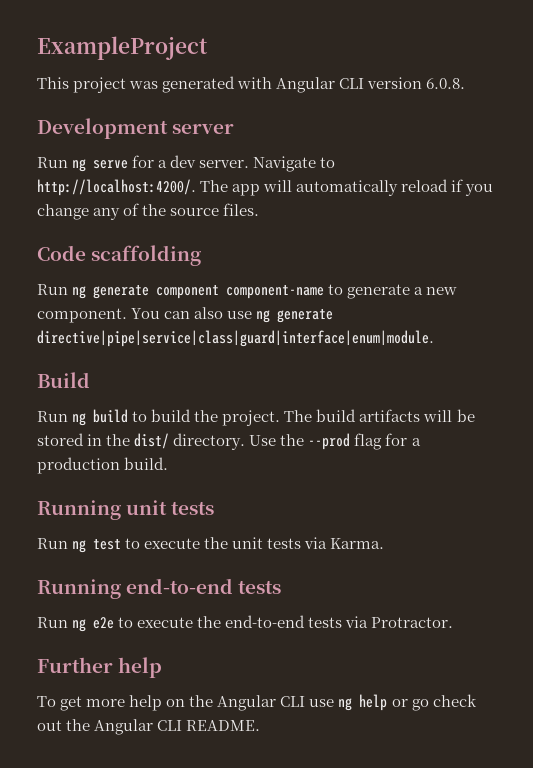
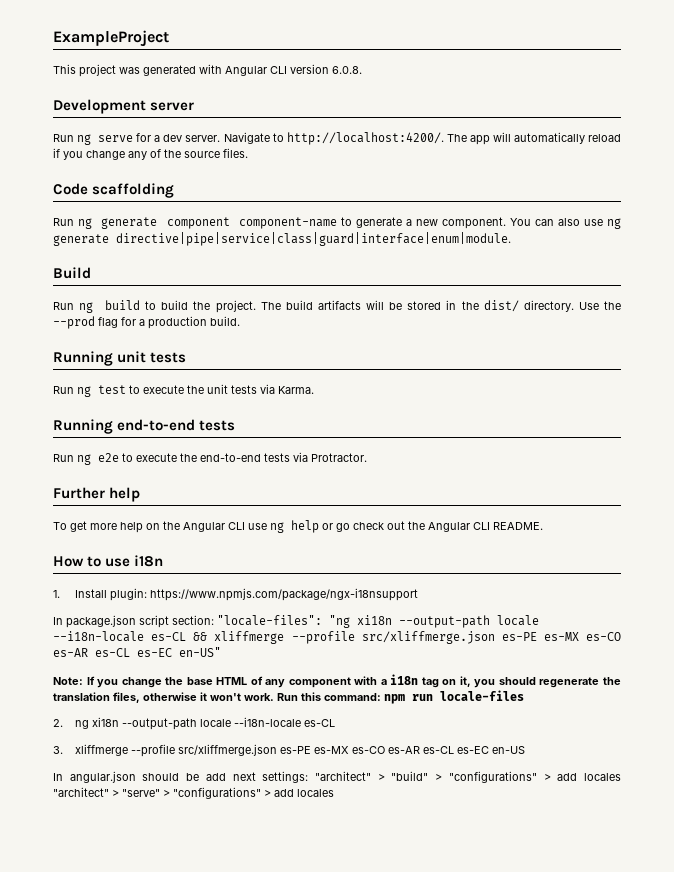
(261, 725) none -> [53,555,164,567] [53,588,418,601] [53,615,539,628] [53,631,621,644] [53,647,221,657] [53,674,622,688] [53,690,524,704] [53,717,335,730] [53,744,525,757] [53,771,621,783] [53,787,334,799] // How to use i18n // 1. Install plugin: https://www.npmjs.com/package/ngx-i18nsupport // In package.json script section: "locale-files": "ng xi18n --output-path locale --i18n-locale es-CL && xliffmerge --profile src/xliffmerge.json es-PE es-MX es-CO es-AR es-CL es-EC en-US" // Note: If you change the base HTML of any component with a i18n tag on it, you should regenerate the translation files, otherwise it won't work. Run this command: npm run locale-files // 2. ng xi18n --output-path locale --i18n-locale es-CL // 3. xliffmerge --profile src/xliffmerge.json es-PE es-MX es-CO es-AR es-CL es-EC en-US // In angular.json should be add next settings: "architect" > "build" > "configurations" > add locales "architect" > "serve" > "configurations" > add locales

